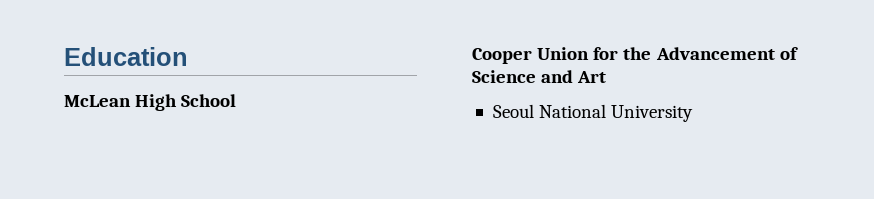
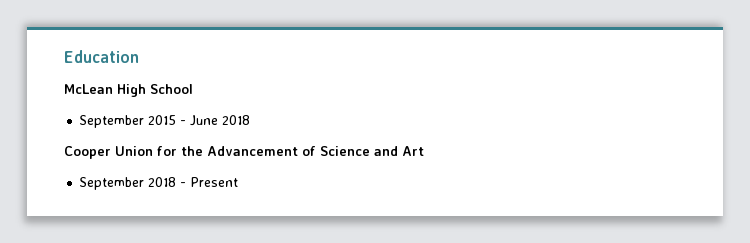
(237, 100) none -> [79,115,251,128] // September 2015 - June 2018
[492,104,694,122] Seoul National University -> [79,177,239,190] September 2018 - Present

